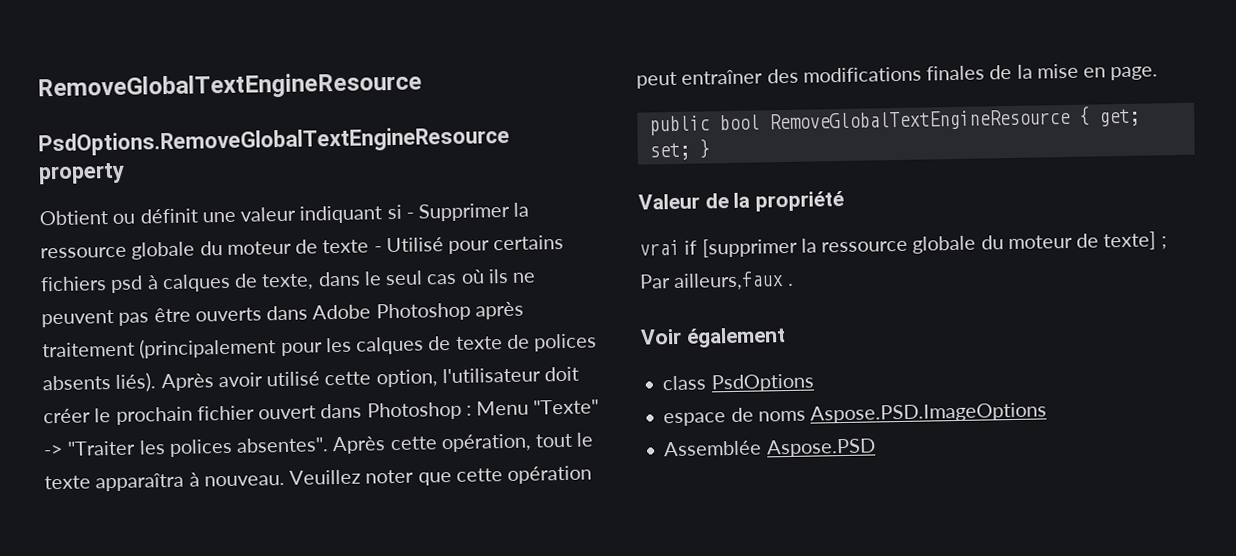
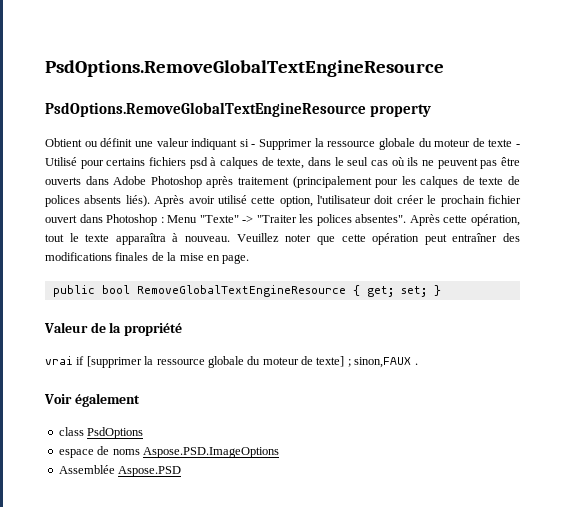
[37,71,422,102] RemoveGlobalTextEngineResource -> [45,60,444,77] PsdOptions.RemoveGlobalTextEngineResource
[639,271,785,292] Par ailleurs,faux -> [354,357,412,368] sinon,FAUX

